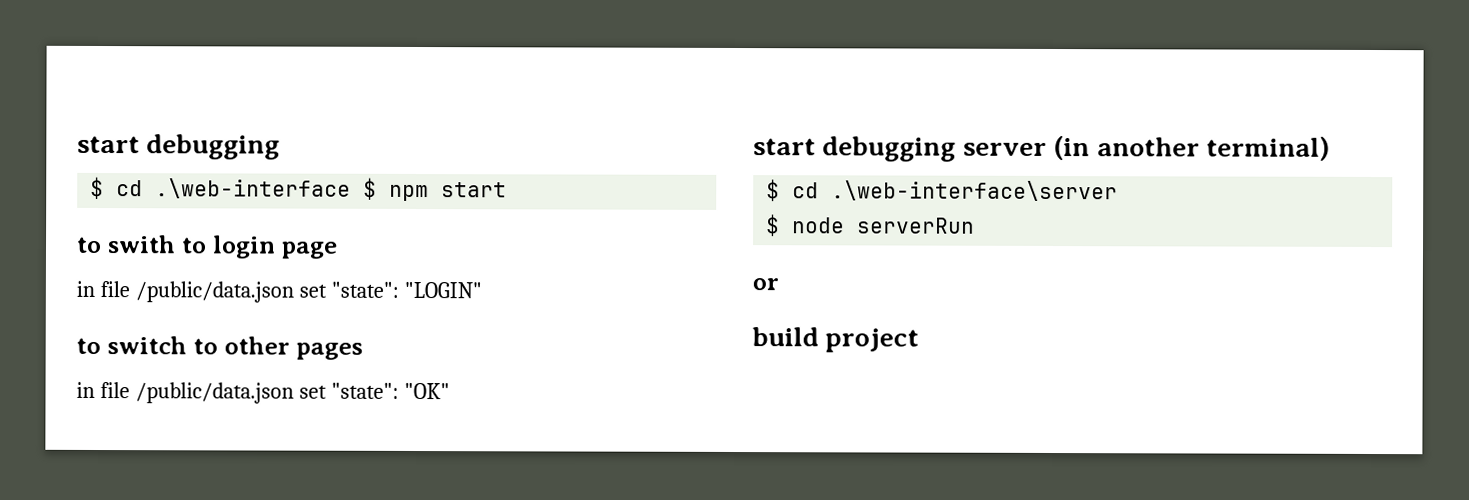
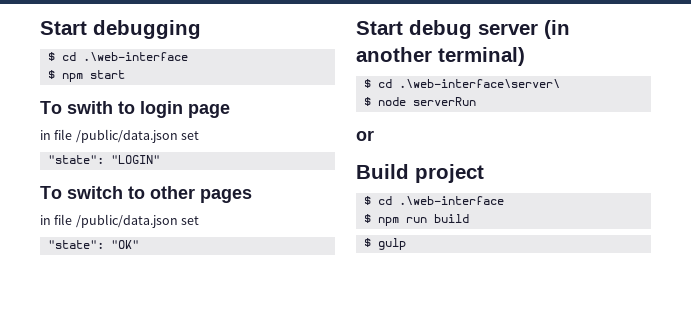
[77,135,140,154] start -> [40,21,87,35] Start
(352, 188) none -> (188, 56) //
[76,236,102,254] to -> [40,101,62,114] To
(327, 291) none -> (200, 135) //
[76,337,101,355] to -> [40,186,62,199] To
(327, 392) none -> (200, 220) //
[753,136,957,162] start debugging -> [356,20,472,39] Start debug
[831,180,1119,202] .\web-interface\server -> [398,79,560,88] .\web-interface\server\
(779, 284) none -> [356,164,484,183] [363,196,504,205] [363,214,427,226] Build project // $ cd .\web-interface // $ npm run
[825,328,920,353] project -> [363,238,406,250] // $ gulp

